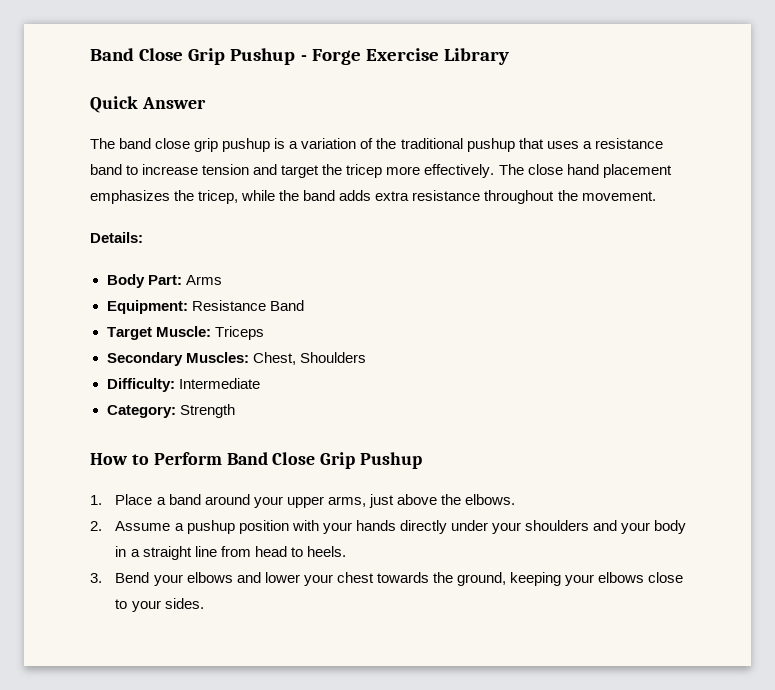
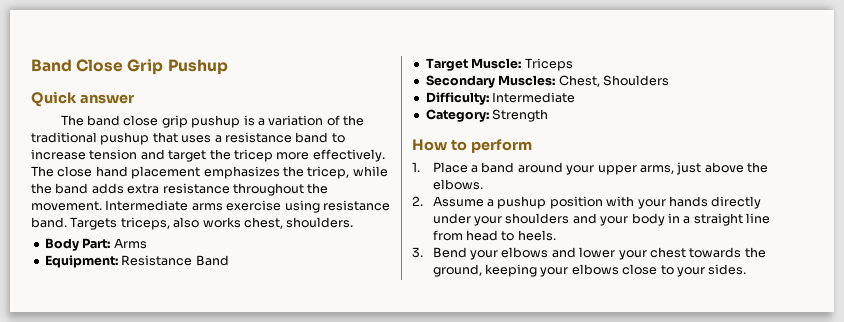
[90,48,509,65] Band Close Grip Pushup - Forge Exercise Library -> [31,59,228,75] Band Close Grip Pushup
[141,97,206,109] Answer -> [79,94,134,104] answer
[90,232,143,243] // Details: -> [105,200,390,213] [31,217,354,230] Intermediate arms exercise using resistance band. Targets triceps, also works chest, shoulders.
[153,452,423,469] Perform Band Close Grip Pushup -> [470,139,532,153] perform

